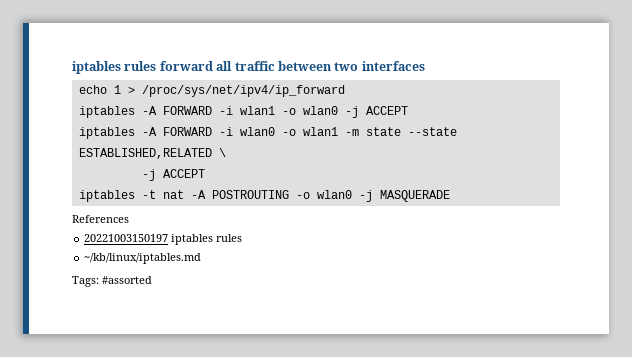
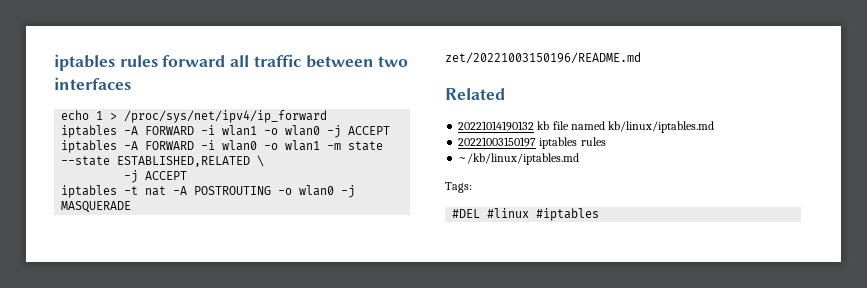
[72,215,129,223] References -> [445,52,641,64] [445,88,505,100] [458,121,715,133] zet/20221003150196/README.md // Related // 20221014190132 kb file named kb/linux/iptables.md
[102,276,152,284] #assorted -> [452,208,600,221] // #DEL #linux #iptables

